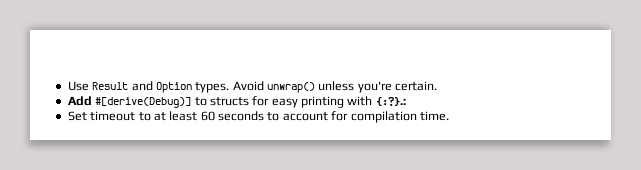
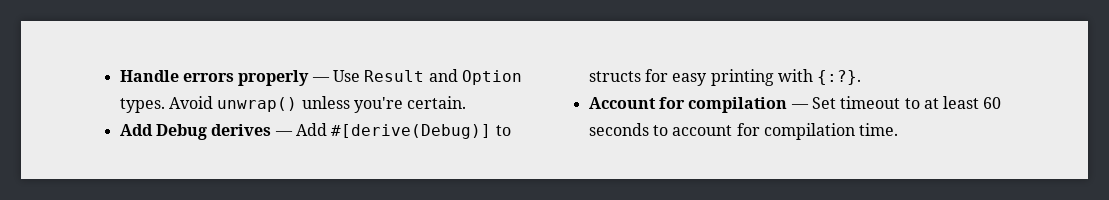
(67, 86) none -> [119,70,330,86] Handle errors properly —
(92, 101) none -> [155,123,327,140] Debug derives — Add
[375,97,406,106] {:?}.: // -> [817,70,862,85] [588,97,809,113] {:?}. // Account for compilation —

